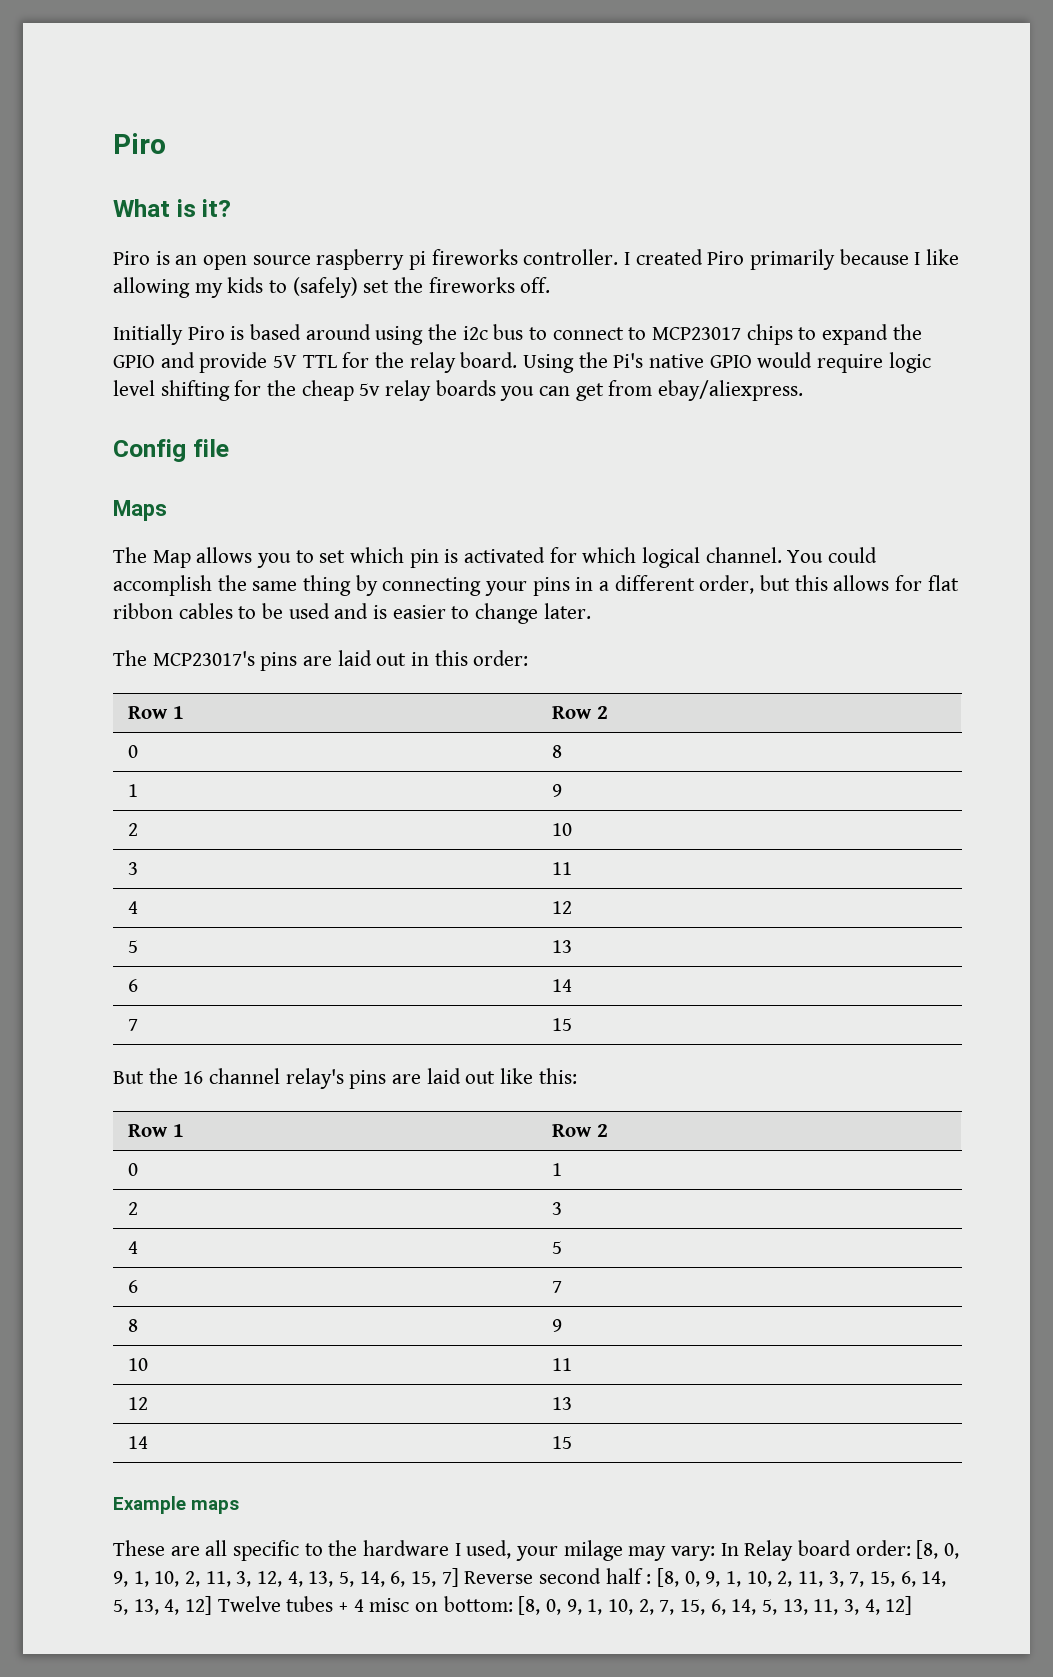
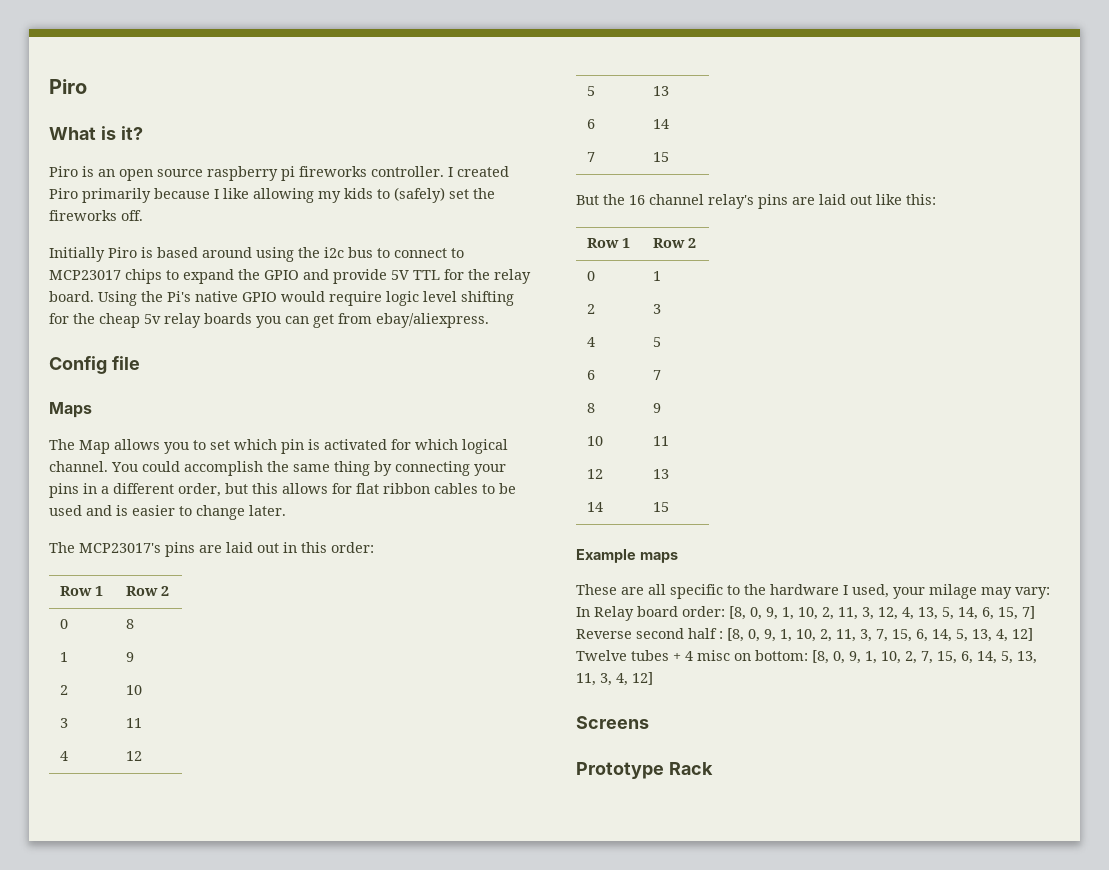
(913, 1605) none -> [576,716,649,729] [576,762,713,779] // Screens // Prototype Rack

